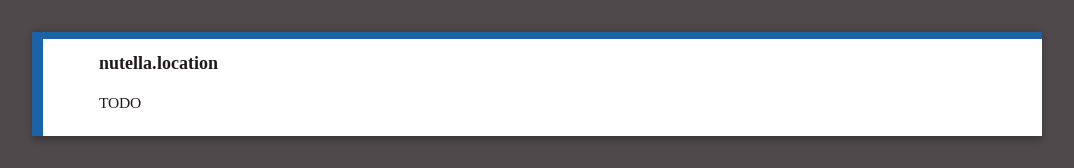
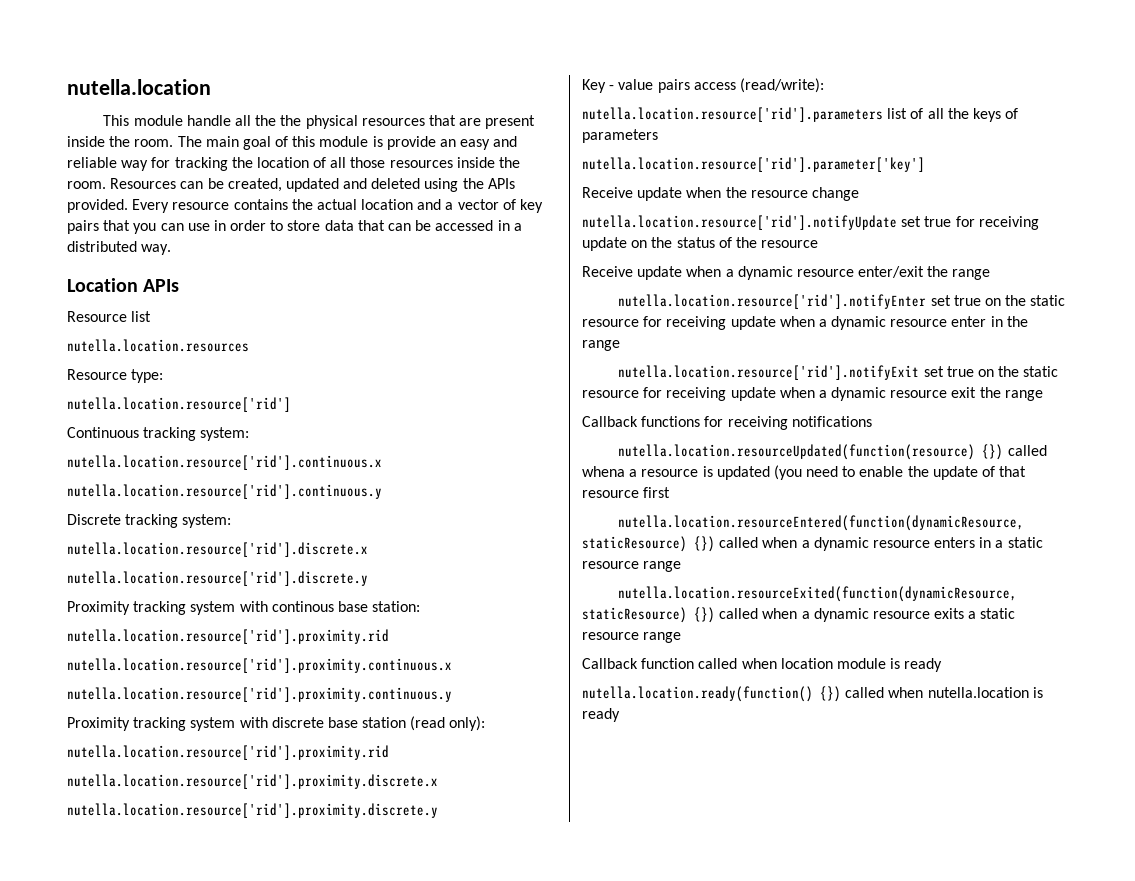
[99,98,141,108] TODO -> [103,115,536,129] [67,136,518,150] [67,157,521,171] [67,178,515,192] [67,199,544,213] [67,220,522,234] [67,241,172,255] [67,278,180,292] [67,311,152,322] [67,339,249,352] [67,369,164,383] [67,397,291,412] [67,427,250,441] [67,455,382,470] [67,484,382,499] [67,514,232,528] [67,542,368,557] [67,571,368,586] [67,601,421,615] [67,629,389,644] [67,658,452,673] [67,687,452,702] [67,716,486,731] [67,745,389,760] [67,774,438,789] [67,803,438,818] [582,78,824,93] [582,107,1019,122] [582,129,658,143] [582,157,925,172] [582,187,859,201] [582,215,1039,230] [582,237,819,251] [582,266,991,280] [618,294,1066,309] [582,316,1028,330] [582,340,620,351] [618,365,1059,380] [582,387,1043,401] [582,416,872,430] [618,444,1047,460] [582,465,1027,480] [582,487,671,498] [618,515,1025,531] [582,536,1043,552] [582,561,682,572] [618,586,1018,602] [582,607,1016,623] [582,632,682,643] [582,658,943,672] [582,686,1043,702] [582,708,620,722] This module handle all the the physical resources that are present inside the room. The main goal of this module is provide an easy and reliable way for tracking the location of all those resources inside the room. Resources can be created, updated and deleted using the APIs provided. Every resource contains the actual location and a vector of key pairs that you can use in order to store data that can be accessed in a distributed way. // Location APIs // Resource list // nutella.location.resources // Resource type: // nutella.location.resource['rid'] // Continuous tracking system: // nutella.location.resource['rid'].continuous.x // nutella.location.resource['rid'].continuous.y // Discrete tracking system: // nutella.location.resource['rid'].discrete.x // nutella.location.resource['rid'].discrete.y // Proximity tracking system with continous base station: // nutella.location.resource['rid'].proximity.rid // nutella.location.resource['rid'].proximity.continuous.x // nutella.location.resource['rid'].proximity.continuous.y // Proximity tracking system with discrete base station (read only): // nutella.location.resource['rid'].proximity.rid // nutella.location.resource['rid'].proximity.discrete.x // nutella.location.resource['rid'].proximity.discrete.y // Key - value pairs access (read/write): // nutella.location.resource['rid'].parameters list of all the keys of parameters // nutella.location.resource['rid'].parameter['key'] // Receive update when the resource change // nutella.location.resource['rid'].notifyUpdate set true for receiving update on the status of the resource // Receive update when a dynamic resource enter/exit the range // nutella.location.resource['rid'].notifyEnter set true on the static resource for receiving update when a dynamic resource enter in the range // nutella.location.resource['rid'].notifyExit set true on the static resource for receiving update when a dynamic resource exit the range // Callback functions for receiving notifications // nutella.location.resourceUpdated(function(resource) {}) called whena a resource is updated (you need to enable the update of that resource first // nutella.location.resourceEntered(function(dynamicResource, staticResource) {}) called when a dynamic resource enters in a static resource range // nutella.location.resourceExited(function(dynamicResource, staticResource) {}) called when a dynamic resource exits a static resource range // Callback function called when location module is ready // nutella.location.ready(function() {}) called when nutella.location is ready

